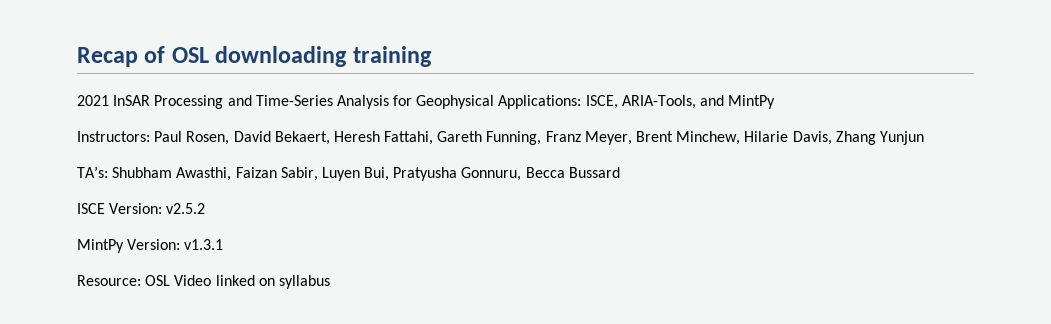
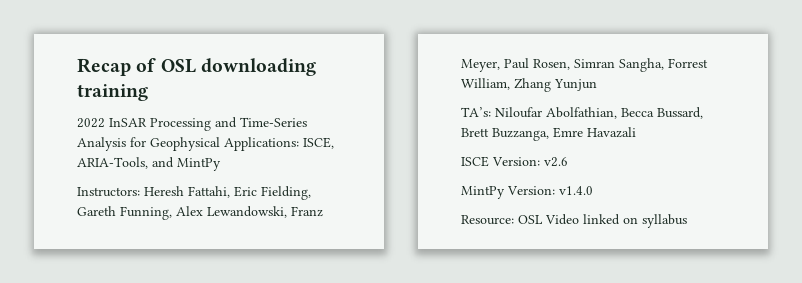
[77,95,109,106] 2021 -> [77,118,105,128] 2022
[154,131,924,145] [77,166,620,181] Paul Rosen, David Bekaert, Heresh Fattahi, Gareth Funning, Franz Meyer, Brent Minchew, Hilarie Davis, Zhang Yunjun // TA’s: Shubham Awasthi, Faizan Sabir, Luyen Bui, Pratyusha Gonnuru, Becca Bussard -> [144,186,311,200] [77,206,323,220] [461,58,708,72] [461,78,597,92] [461,107,703,119] [461,127,636,141] Heresh Fattahi, Eric Fielding, Gareth Funning, Alex Lewandowski, Franz Meyer, Paul Rosen, Simran Sangha, Forrest William, Zhang Yunjun // TA’s: Niloufar Abolfathian, Becca Bussard, Brett Buzzanga, Emre Havazali
[166,203,206,214] v2.5.2 -> [544,157,568,167] v2.6
[184,239,224,250] v1.3.1 -> [559,186,593,195] v1.4.0

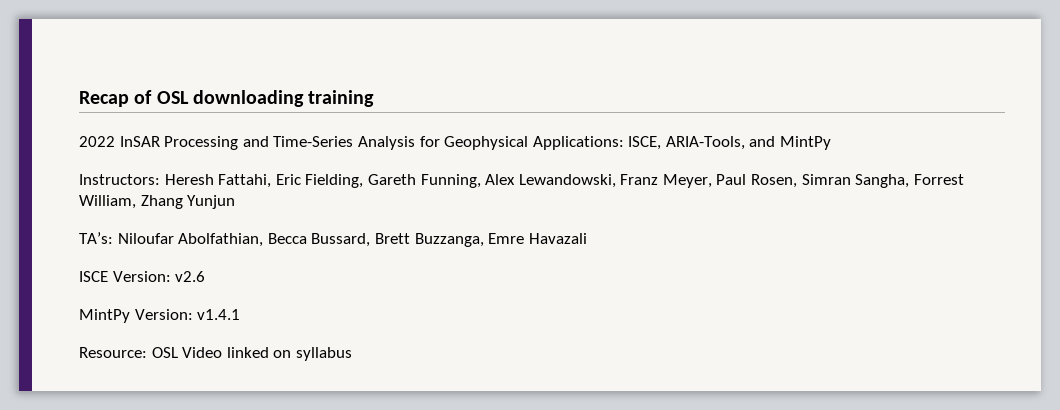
[559,186,593,195] v1.4.0 -> [197,309,241,320] v1.4.1

